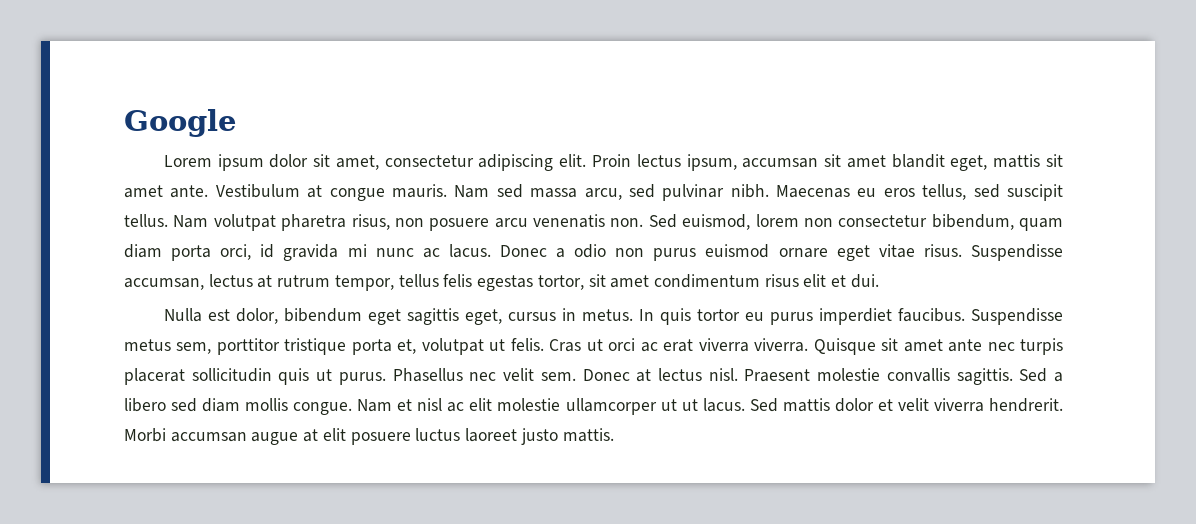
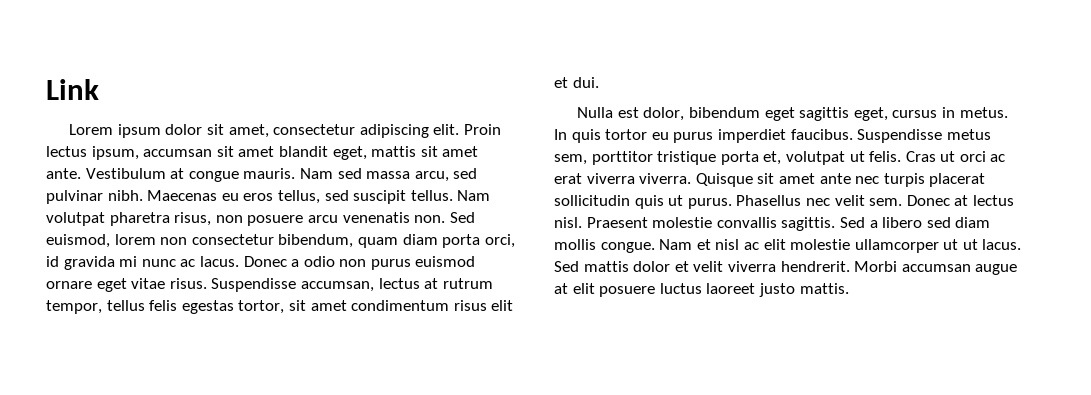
[124,109,236,137] Google -> [46,79,99,100] Link

